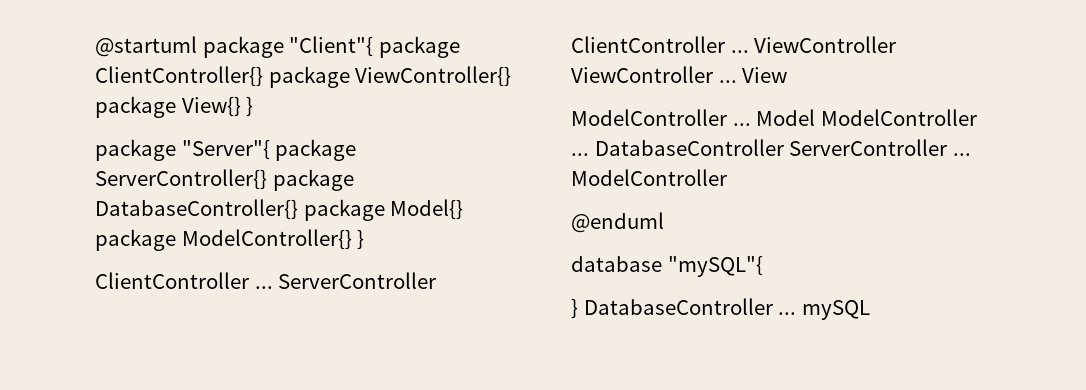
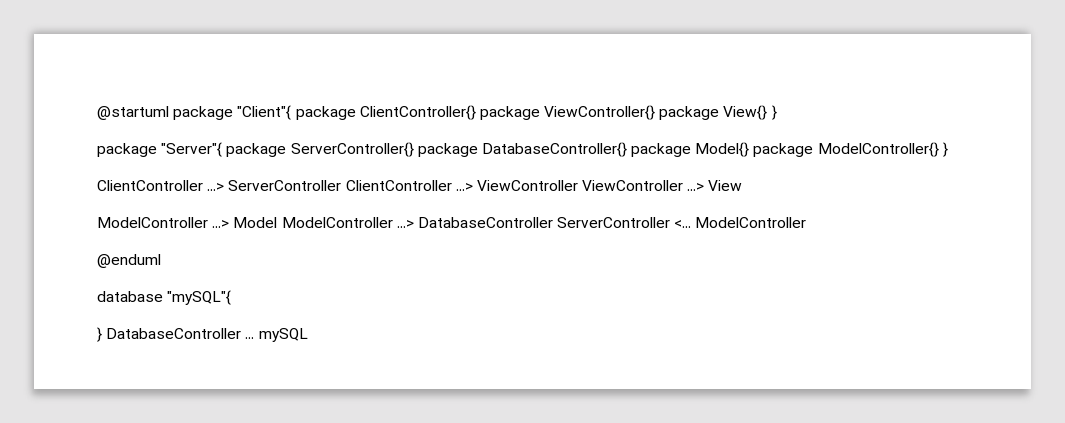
[254,286,273,289] ... -> [207,183,225,191] ...>
[730,50,749,53] ... -> [455,183,473,191] ...>
[718,80,737,83] ... -> [687,183,705,191] ...>
[732,123,751,126] ... -> [212,220,230,228] ...>
[571,153,589,156] ... -> [396,220,414,228] ...>
[952,153,971,156] ... -> [674,220,692,228] <...

